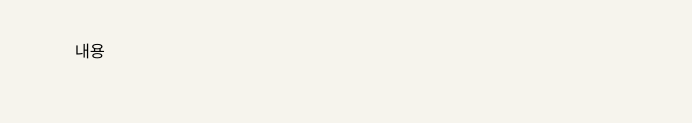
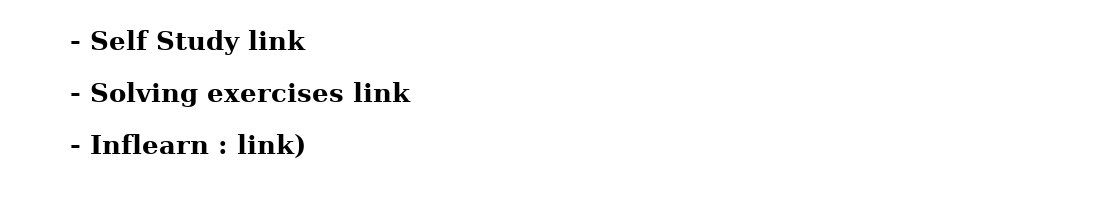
[75,43,105,59] 내용 -> [70,30,306,55] [70,82,411,107] [70,134,306,158] - Self Study link // - Solving exercises link // - Inflearn : link)

